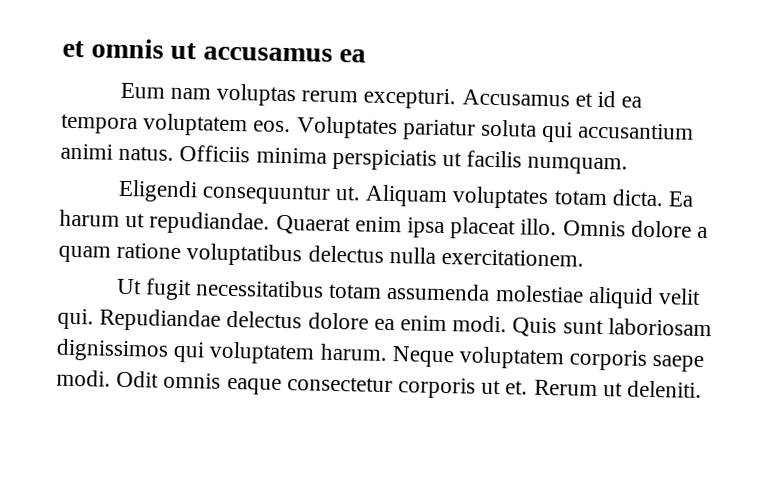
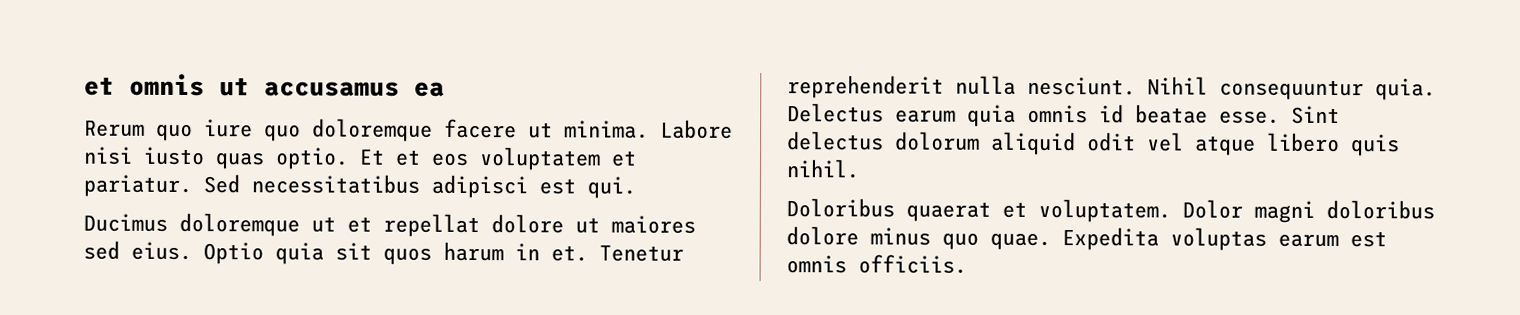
[119,82,643,110] [61,113,695,143] [60,143,629,175] [117,179,695,210] [59,209,709,240] [58,242,585,267] [115,278,702,310] [57,308,712,338] [56,338,705,373] [56,369,703,399] Eum nam voluptas rerum excepturi. Accusamus et id ea tempora voluptatem eos. Voluptates pariatur soluta qui accusantium animi natus. Officiis minima perspiciatis ut facilis numquam. // Eligendi consequuntur ut. Aliquam voluptates totam dicta. Ea harum ut repudiandae. Quaerat enim ipsa placeat illo. Omnis dolore a quam ratione voluptatibus delectus nulla exercitationem. // Ut fugit necessitatibus totam assumenda molestiae aliquid velit qui. Repudiandae delectus dolore ea enim modi. Quis sunt laboriosam dignissimos qui voluptatem harum. Neque voluptatem corporis saepe modi. Odit omnis eaque consectetur corporis ut et. Rerum ut deleniti. -> [84,118,733,142] [83,146,637,171] [83,174,636,199] [83,212,696,238] [83,240,684,265] [787,75,1436,101] [787,103,1340,127] [787,131,1400,157] [786,159,859,179] [786,198,1435,223] [786,226,1387,251] [786,254,967,274] Rerum quo iure quo doloremque facere ut minima. Labore nisi iusto quas optio. Et et eos voluptatem et pariatur. Sed necessitatibus adipisci est qui. // Ducimus doloremque ut et repellat dolore ut maiores sed eius. Optio quia sit quos harum in et. Tenetur reprehenderit nulla nesciunt. Nihil consequuntur quia. Delectus earum quia omnis id beatae esse. Sint delectus dolorum aliquid odit vel atque libero quis nihil. // Doloribus quaerat et voluptatem. Dolor magni doloribus dolore minus quo quae. Expedita voluptas earum est omnis officiis.

